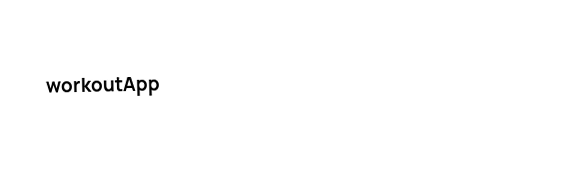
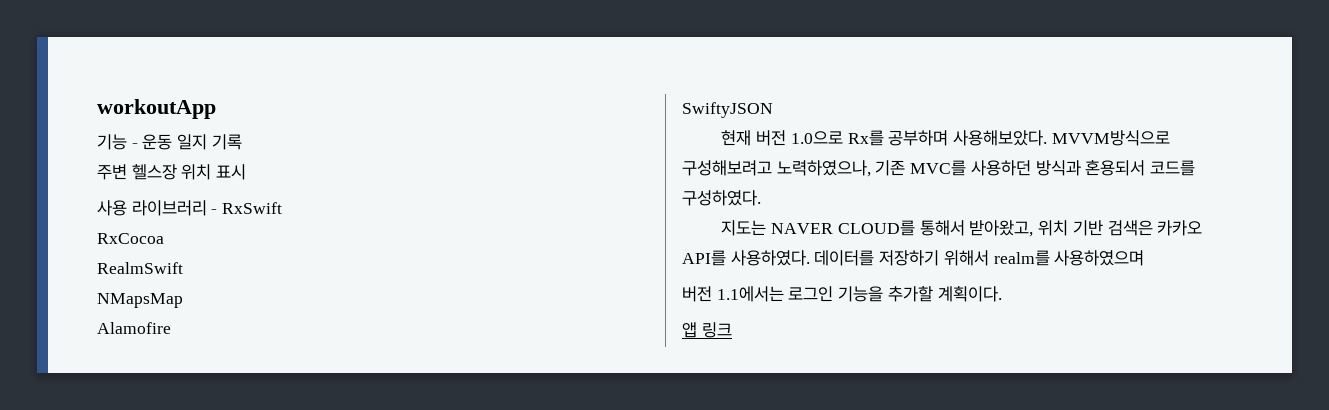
(161, 87) none -> [97,134,242,150] [97,164,247,180] [97,200,283,216] [97,233,164,244] [97,262,183,274] [97,293,183,308] [97,322,171,334] [682,102,773,118] [721,130,1170,146] [682,160,1196,177] [682,190,761,206] [721,220,1203,237] [682,250,1145,266] [682,286,1002,302] [682,322,732,338] // 기능 - 운동 일지 기록 // 주변 헬스장 위치 표시 // 사용 라이브러리 - RxSwift // RxCocoa // RealmSwift // NMapsMap // Alamofire // SwiftyJSON // 현재 버전 1.0으로 Rx를 공부하며 사용해보았다. MVVM방식으로 구성해보려고 노력하였으나, 기존 MVC를 사용하던 방식과 혼용되서 코드를 구성하였다. // 지도는 NAVER CLOUD를 통해서 받아왔고, 위치 기반 검색은 카카오 API를 사용하였다. 데이터를 저장하기 위해서 realm를 사용하였으며 // 버전 1.1에서는 로그인 기능을 추가할 계획이다. // 앱 링크

